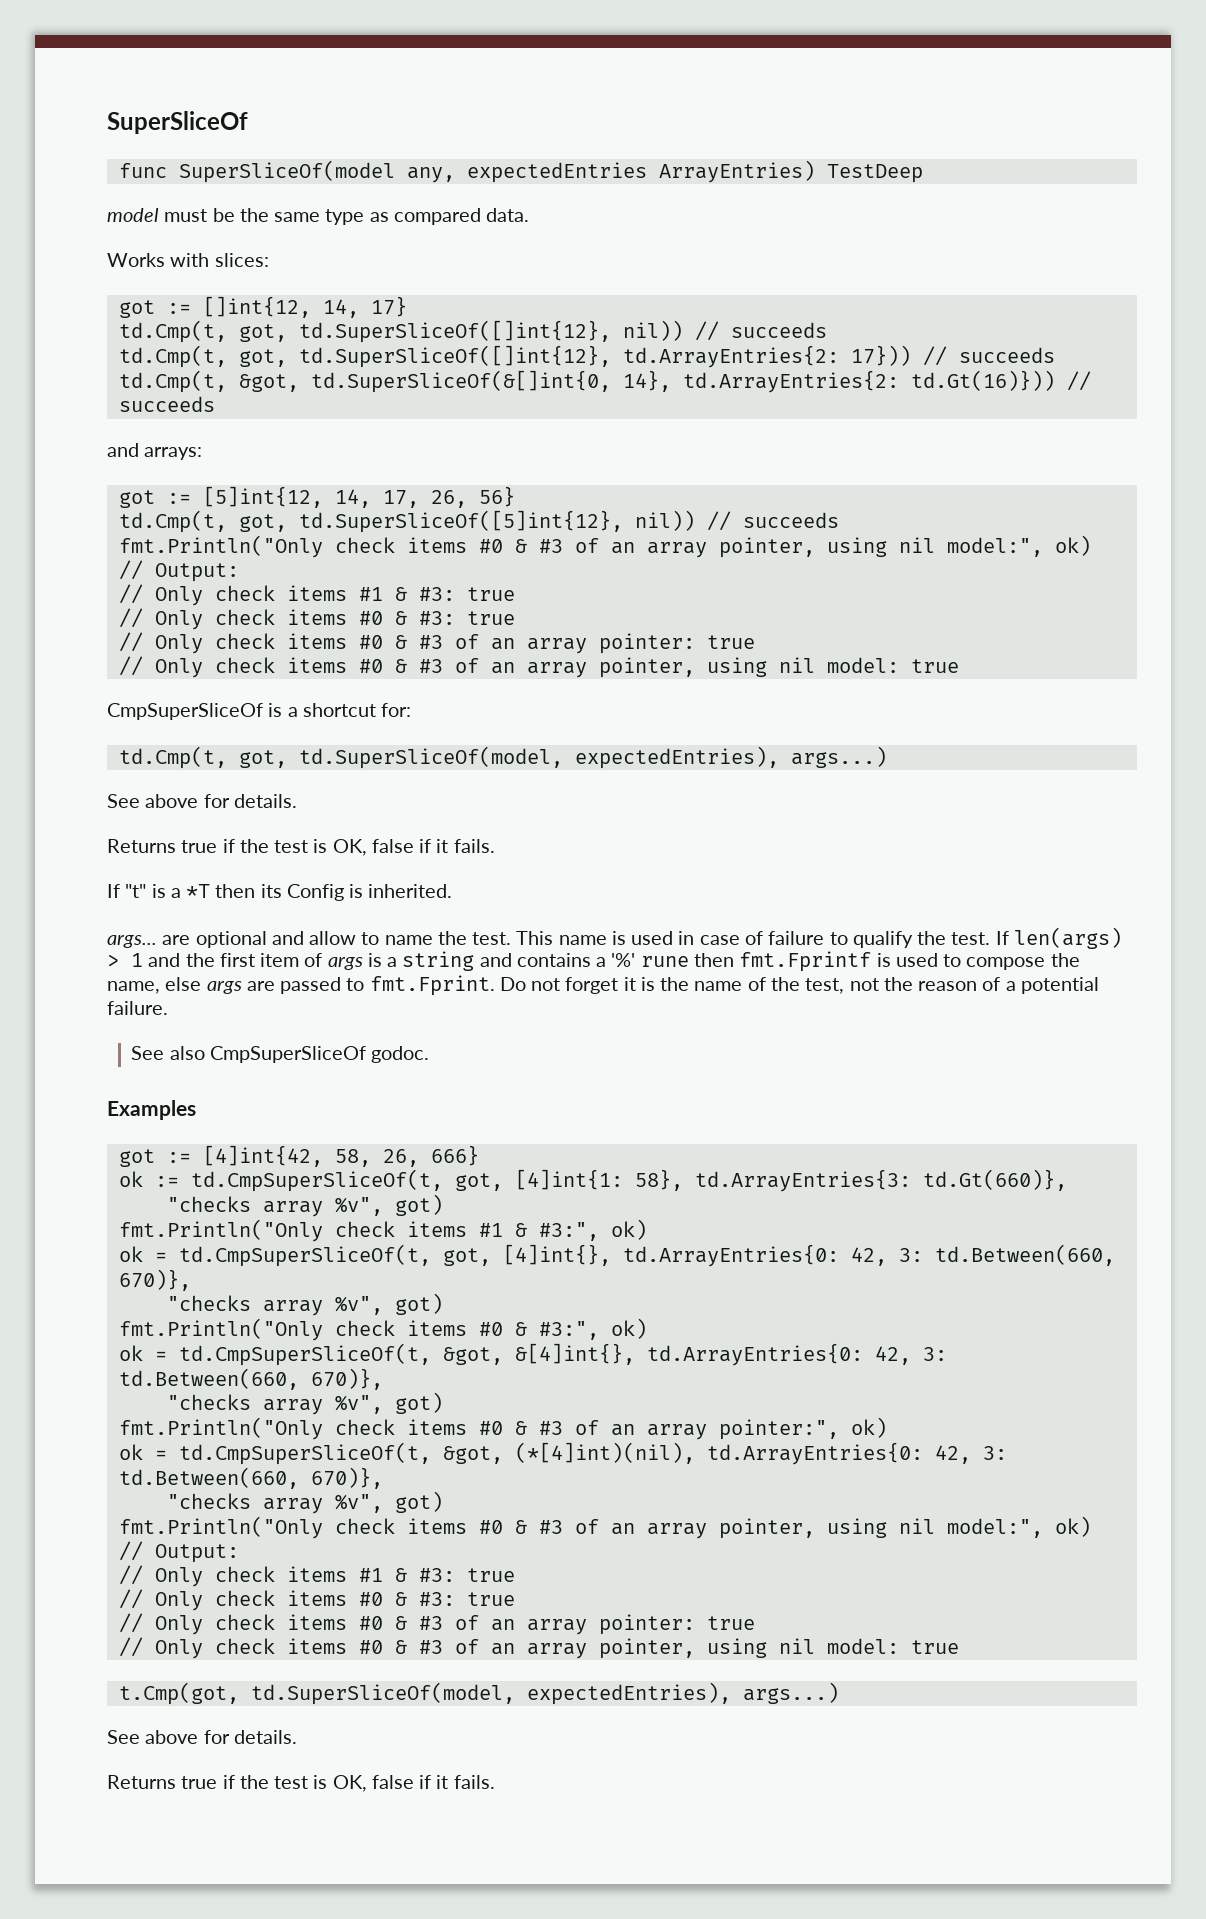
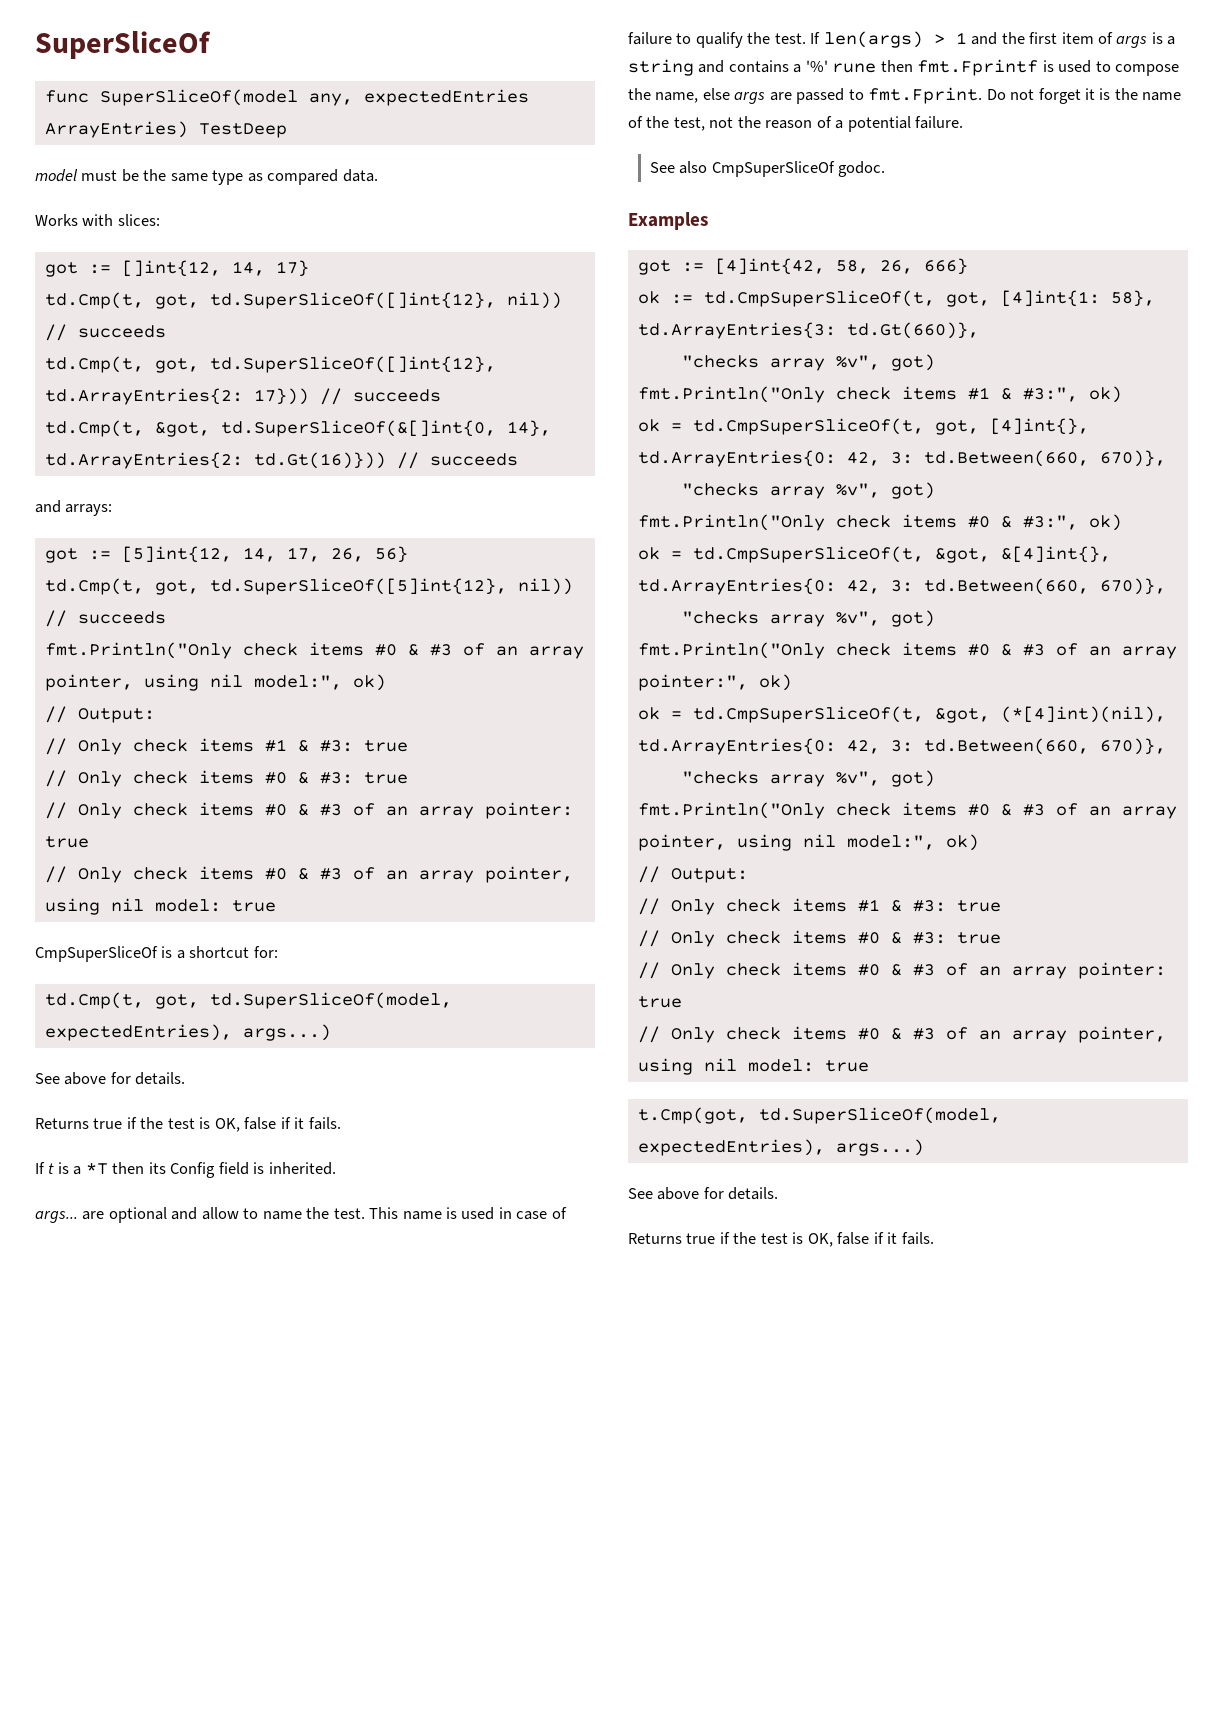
[125,884,147,898] "t" -> [48,1163,55,1174] t
(344, 892) none -> [218,1162,249,1175] field

